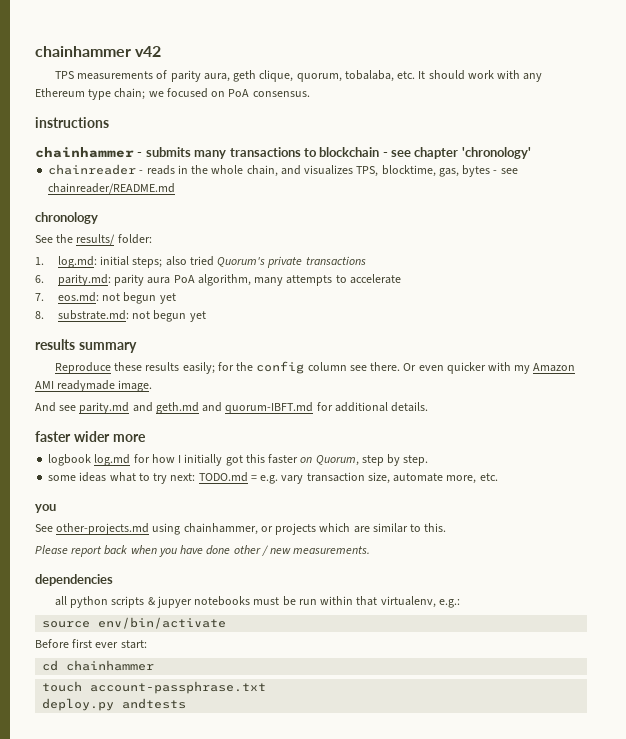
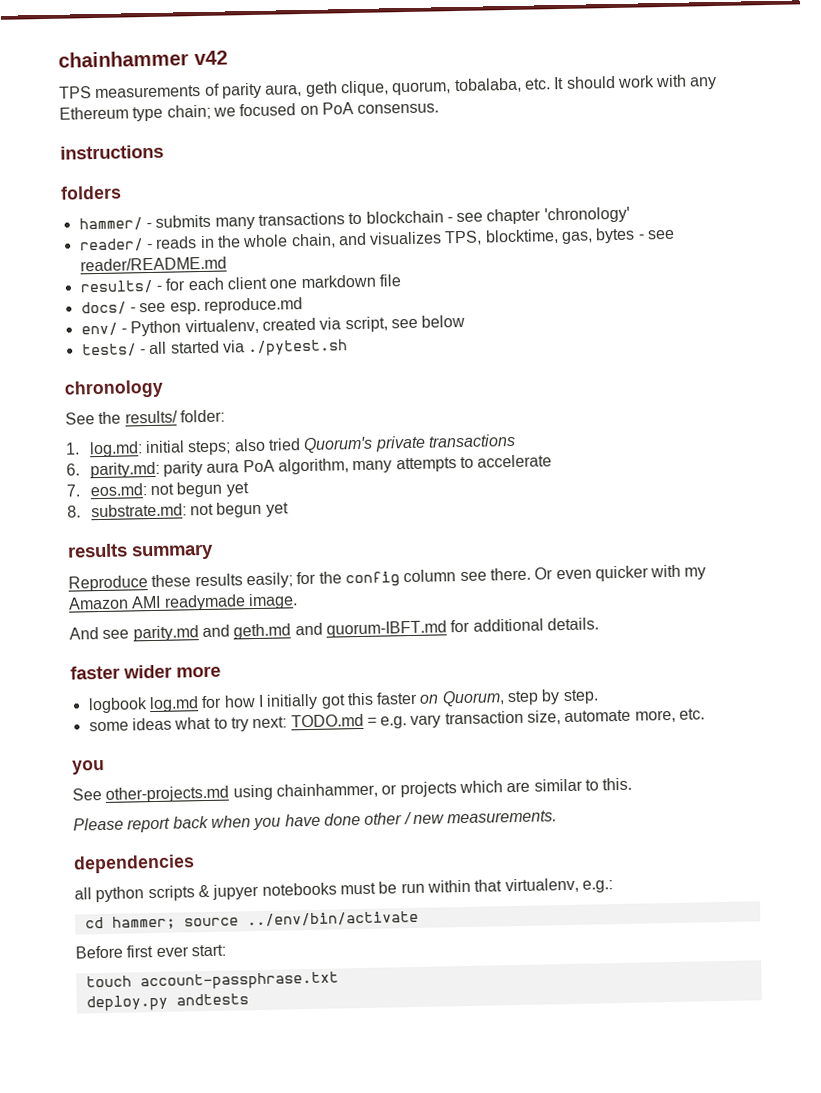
[35,147,134,158] chainhammer -> [60,185,122,200] [78,217,143,232] folders // hammer/
[48,164,137,175] chainreader -> [78,238,144,253] reader/
[48,183,176,194] chainreader/README.md -> [79,256,227,272] [79,274,401,295] [80,297,303,316] [80,314,466,337] [81,339,349,358] reader/README.md // results/ - for each client one markdown file // docs/ - see esp. reproduce.md // env/ - Python virtualenv, created via script, see below // tests/ - all started via ./pytest.sh
[42,617,227,629] source env/bin/activate -> [84,910,419,930] cd hammer; source ../env/bin/activate
[42,660,155,671] // cd chainhammer -> (226, 950) none

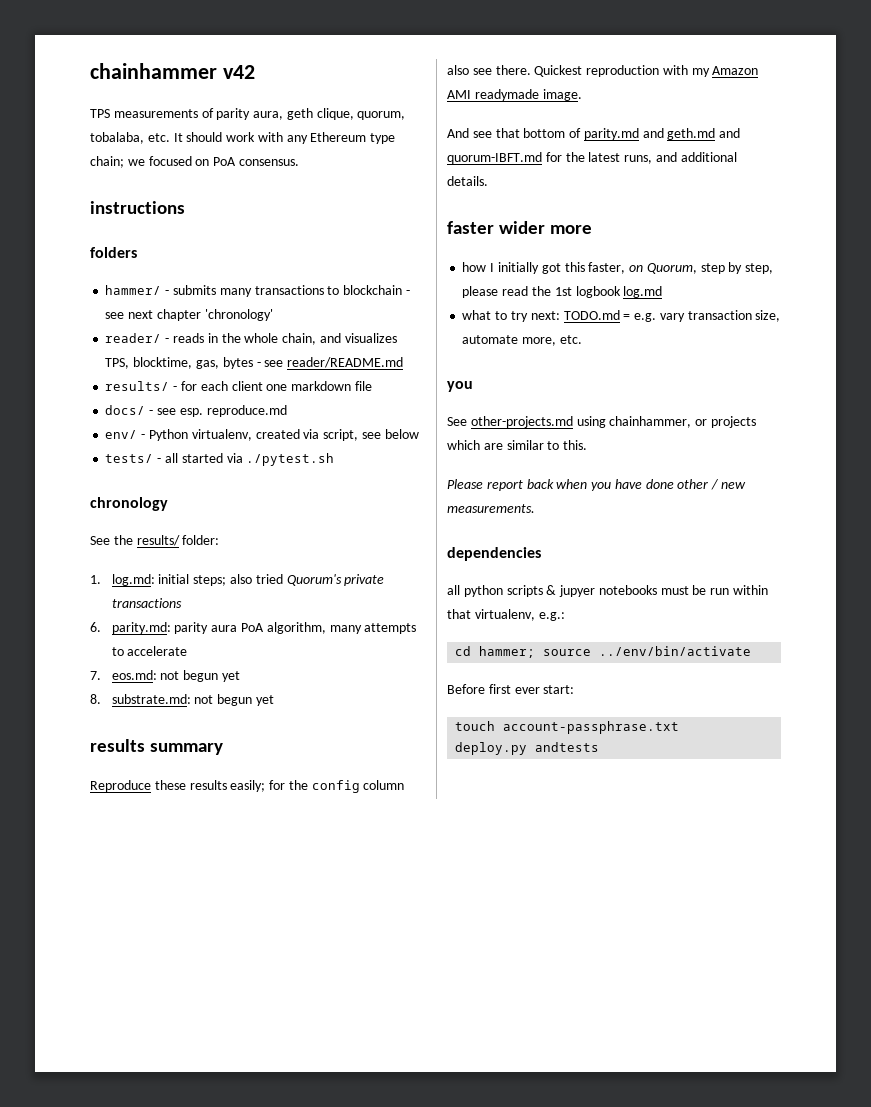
(484, 217) none -> [128,310,154,319] next
(457, 576) none -> [447,65,469,75] also
[534,565,649,582] Or even quicker -> [534,65,660,77] Quickest reproduction
(130, 634) none -> [495,128,582,138] that bottom of
(471, 626) none -> [565,152,677,164] the latest runs, and
[87,695,223,714] logbook log.md for -> (593, 229) none
[376,691,419,705] faster -> [588,262,626,274] faster,
[562,689,599,705] [88,717,172,732] step. // some ideas -> [745,263,774,274] [462,286,663,298] step, please read the 1st logbook log.md //

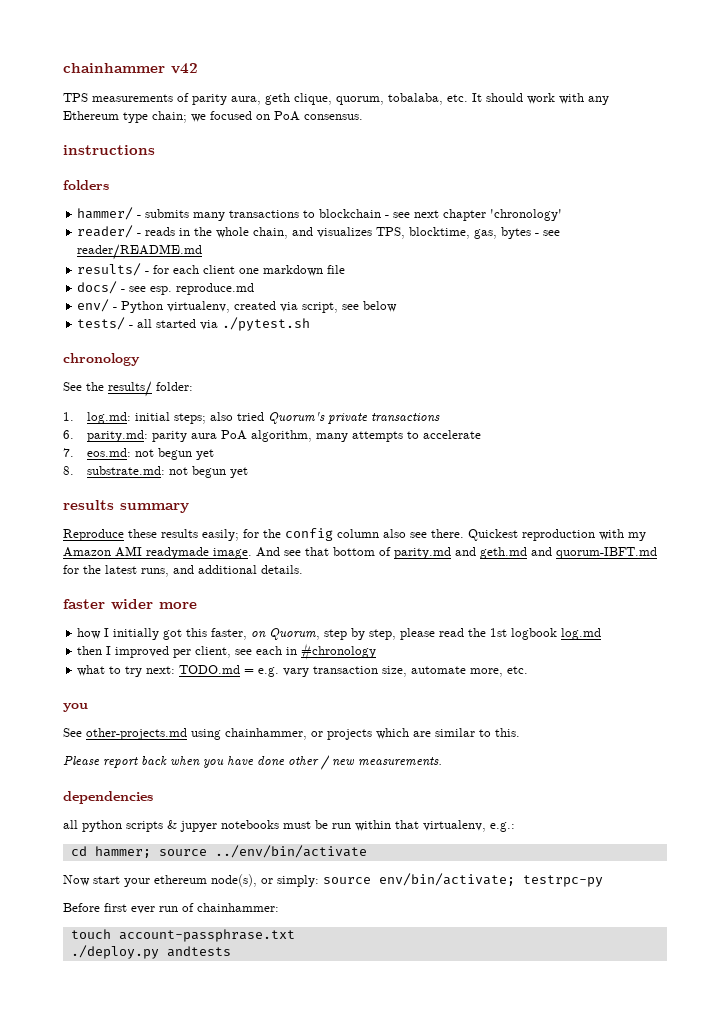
(582, 95) // -> (252, 553) none
(663, 292) none -> [77,643,377,660] // then I improved per client, see each in #chronology
(752, 651) none -> [63,873,603,887] // Now start your ethereum node(s), or simply: source env/bin/activate; testrpc-py
[543,685,575,694] start: -> [159,903,279,912] run of chainhammer:
[455,742,528,755] deploy.py -> [70,945,159,959] ./deploy.py

